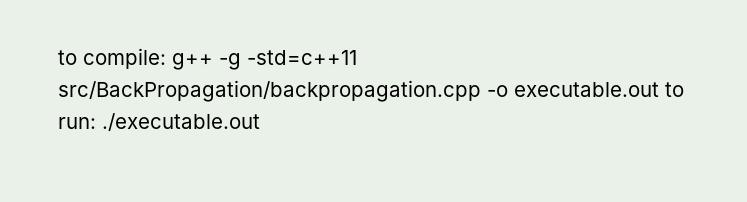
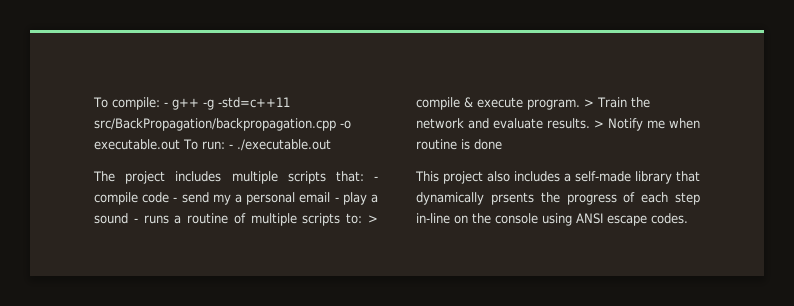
[58,48,166,69] to compile: -> [93,97,168,110] To compile: -
[665,82,684,97] [58,113,260,131] to run: ./executable.out -> [183,139,331,151] [93,171,378,184] [94,192,378,205] [94,213,378,226] [416,97,650,110] [416,118,700,131] [416,139,502,150] [415,171,700,184] [416,192,700,205] [416,213,688,226] To run: - ./executable.out // The project includes multiple scripts that: - compile code - send my a personal email - play a sound - runs a routine of multiple scripts to: > compile & execute program. > Train the network and evaluate results. > Notify me when routine is done // This project also includes a self-made library that dynamically prsents the progress of each step in-line on the console using ANSI escape codes.

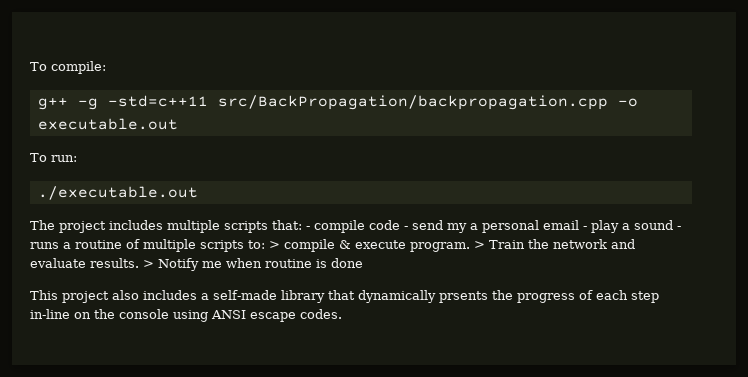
[163,102,168,107] - -> (106, 67) //
(180, 144) none -> (178, 124) //
[228,144,233,149] - -> (77, 158) //

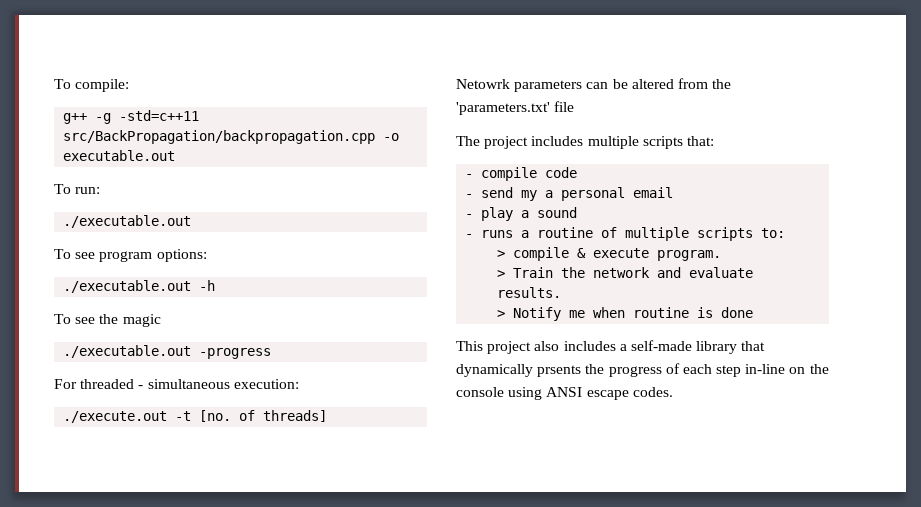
(198, 193) none -> [54,249,207,262] [63,280,216,293] [54,314,161,327] [63,345,272,359] [54,379,299,389] [63,410,328,423] [456,78,732,92] [456,101,575,115] // To see program options: // ./executable.out -h // To see the magic // ./executable.out -progress // For threaded - simultaneous execution: // ./execute.out -t [no. of threads] // Netowrk parameters can be altered from the 'parameters.txt' file
(302, 225) none -> (714, 141) //
(400, 225) none -> (578, 172) //
(579, 225) none -> (674, 192) //
(673, 225) none -> (578, 212) //
(265, 244) none -> (786, 233) //
(470, 247) none -> (722, 255) //
(139, 263) none -> (562, 292) //

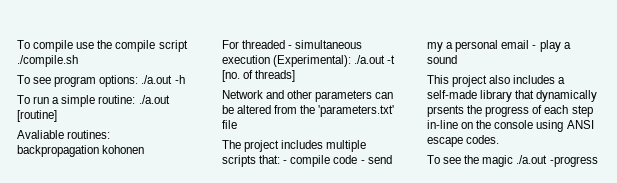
[54,79,130,92] [63,110,200,124] [63,130,400,144] [63,150,176,161] [54,184,101,194] [63,215,192,228] To compile: // g++ -g -std=c++11 src/BackPropagation/backpropagation.cpp -o executable.out // To run: // ./executable.out -> [17,40,188,52] [17,55,78,67] To compile use the compile script ./compile.sh
[63,280,192,293] // ./executable.out -> [141,75,173,84] ./a.out
[75,314,161,327] [63,345,272,359] see the magic // ./executable.out -progress -> [33,95,170,107] [17,110,57,122] [17,130,111,139] [17,145,145,157] run a simple routine: ./a.out [routine] // Avaliable routines: backpropagation kohonen
[233,379,299,389] [63,411,168,423] execution: // ./execute.out -> [222,55,386,67] execution (Experimental): ./a.out
[456,79,510,89] Netowrk -> [222,90,313,99] Network and other
(714, 141) // -> (281, 159) none
(578, 172) // -> (358, 159) none
(674, 192) // -> (530, 44) none
[465,227,786,241] [497,247,722,261] [497,267,754,278] [497,287,562,298] [497,307,754,321] // - runs a routine of multiple scripts to: // > compile & execute program. // > Train the network and evaluate results. // > Notify me when routine is done -> (457, 59) none
(673, 392) none -> [427,155,598,167] // To see the magic ./a.out -progress

